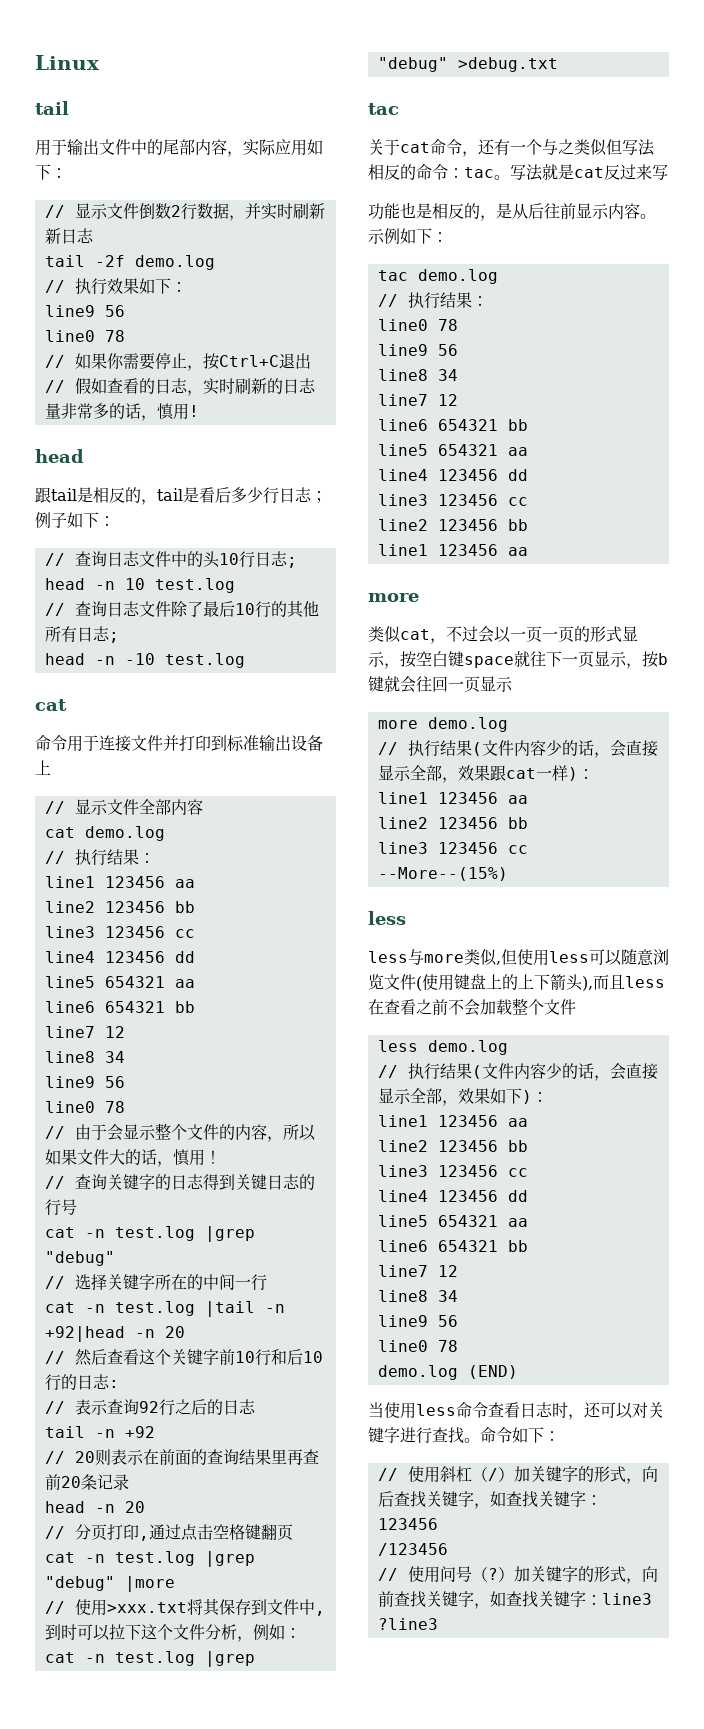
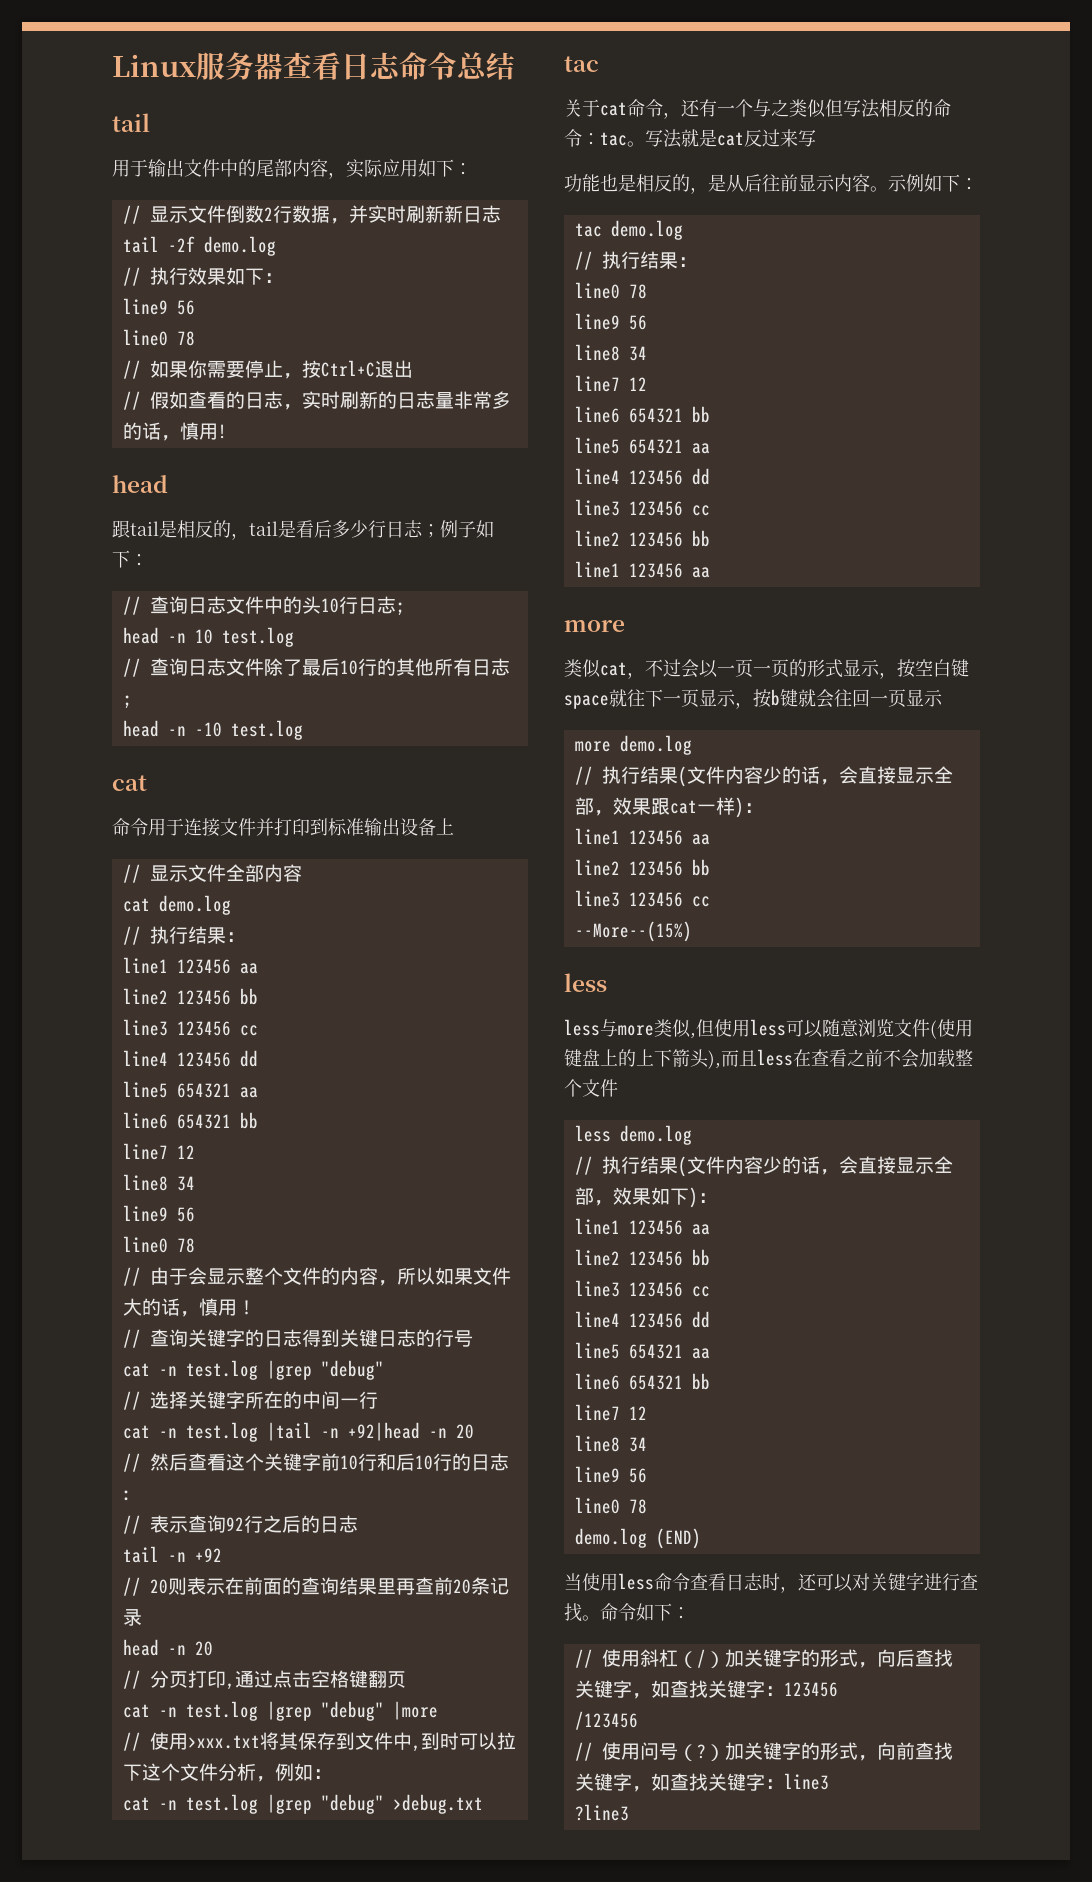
(100, 62) none -> [196,52,515,80] 服务器查看日志命令总结

